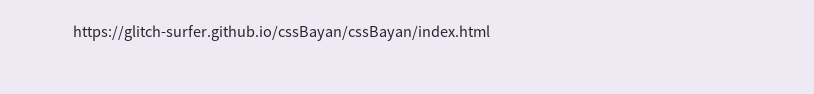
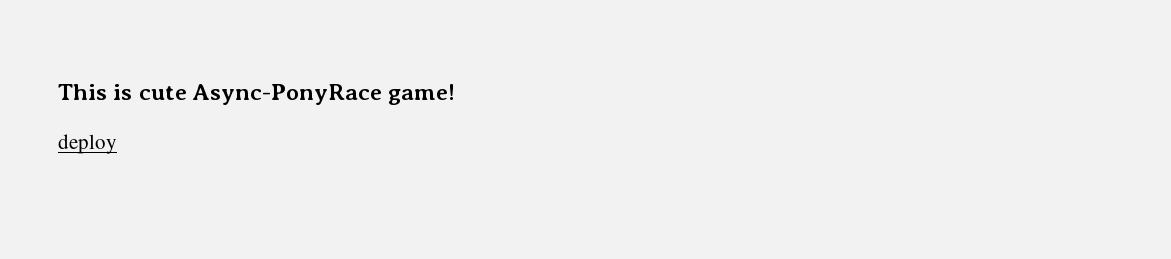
[73,25,490,41] https://glitch-surfer.github.io/cssBayan/cssBayan/index.html -> [58,84,456,105] [58,134,117,154] This is cute Async-PonyRace game! // deploy

